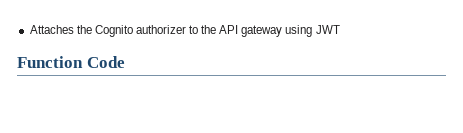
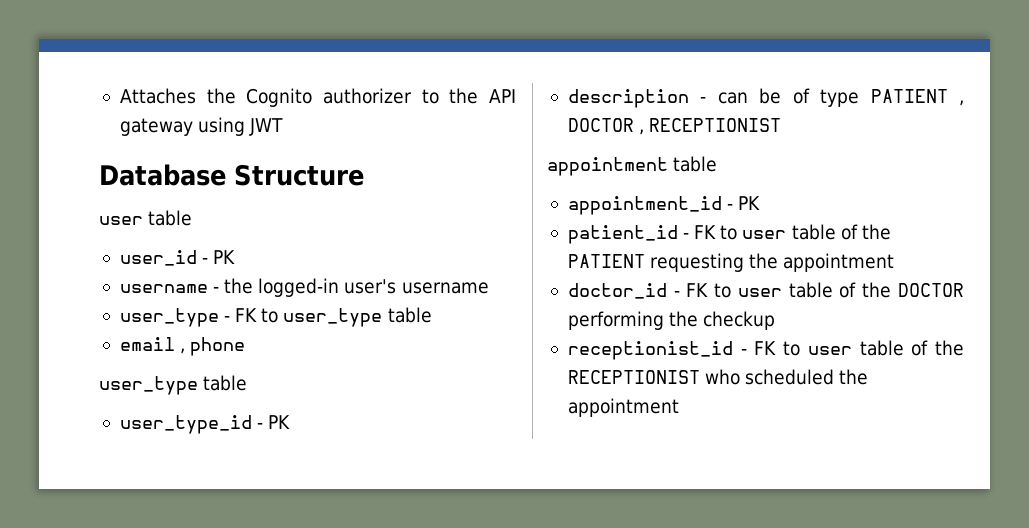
[17,56,125,68] Function Code -> [99,164,364,186] [99,210,193,226] [119,250,236,266] [119,278,489,297] [119,307,432,327] [119,337,246,356] [99,375,248,395] [119,415,291,434] [567,88,964,108] [567,118,782,135] [547,156,718,176] [567,196,761,215] [567,224,891,244] [567,253,895,272] [567,282,964,299] [567,311,776,330] [567,340,965,360] [567,369,869,385] [567,398,679,417] Database Structure // user table // user_id - PK // username - the logged-in user's username // user_type - FK to user_type table // email , phone // user_type table // user_type_id - PK // description - can be of type PATIENT , DOCTOR , RECEPTIONIST // appointment table // appointment_id - PK // patient_id - FK to user table of the PATIENT requesting the appointment // doctor_id - FK to user table of the DOCTOR performing the checkup // receptionist_id - FK to user table of the RECEPTIONIST who scheduled the appointment

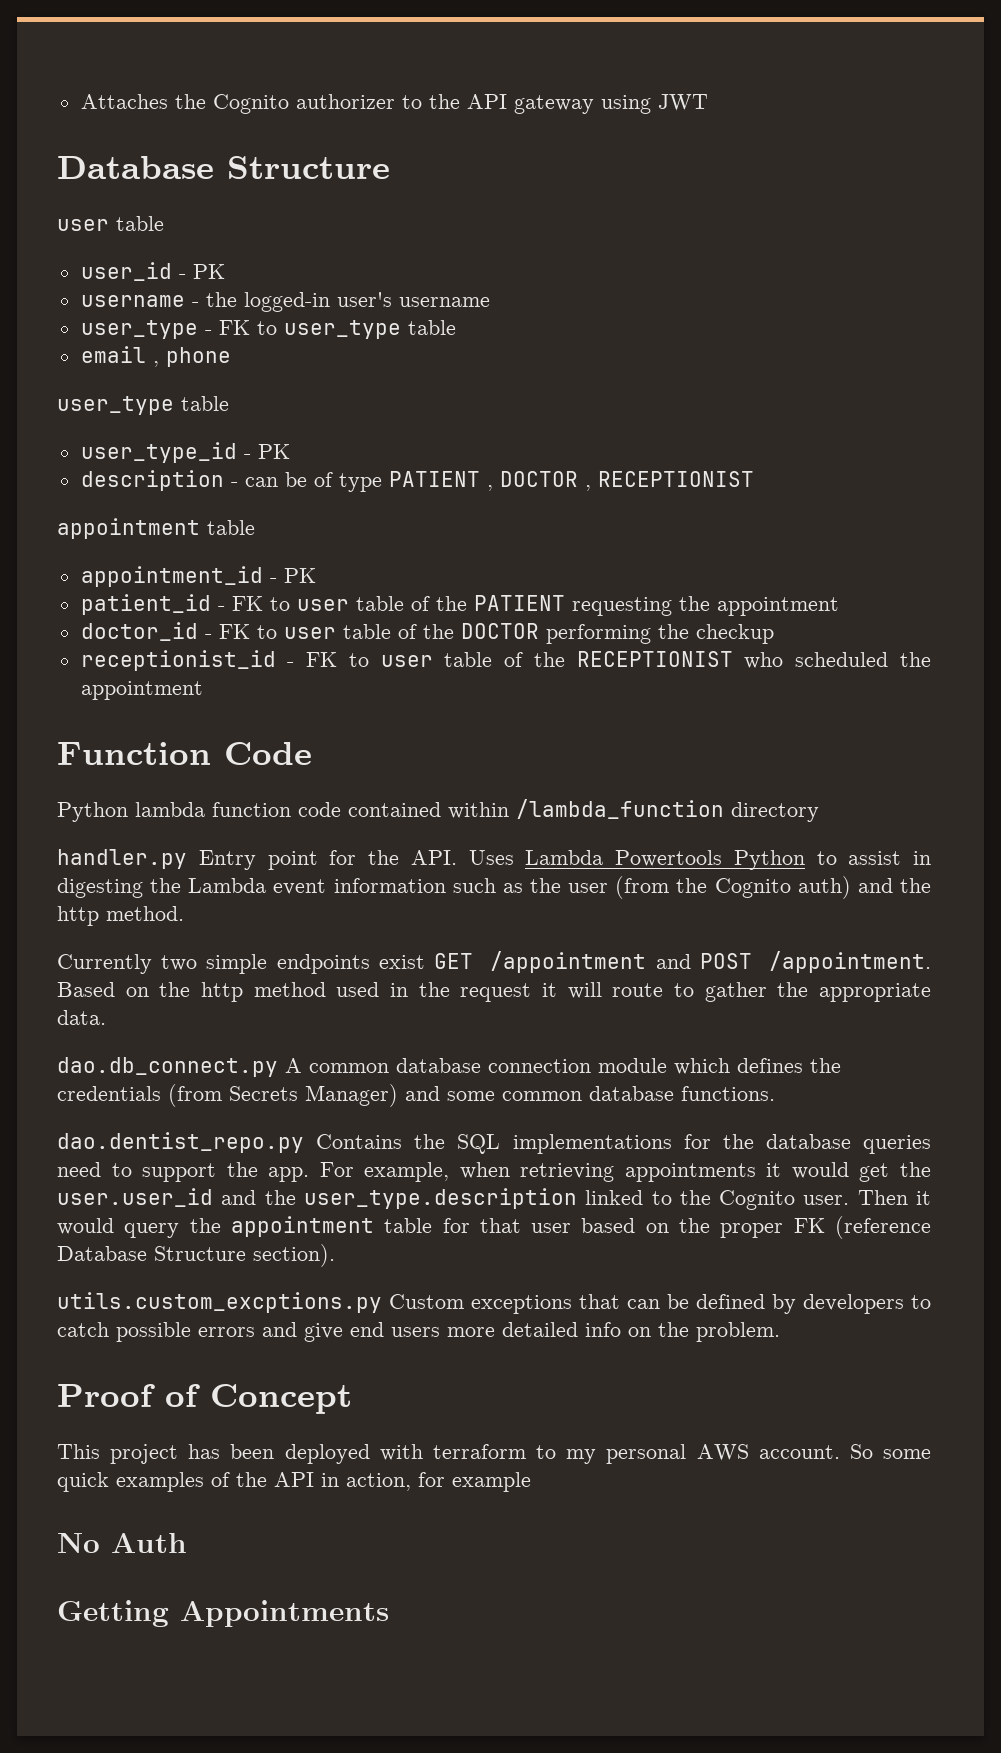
(679, 407) none -> [57,742,312,765] [57,799,819,822] [57,849,931,870] [57,876,931,899] [57,906,184,926] [57,951,932,974] [57,982,931,1002] [57,1010,106,1025] [57,1057,841,1077] [57,1084,775,1107] [57,1132,931,1154] [57,1162,932,1182] [57,1188,931,1210] [57,1216,931,1239] [57,1244,335,1267] [57,1292,931,1314] [57,1322,780,1342] [57,1384,352,1414] [57,1444,932,1464] [57,1472,531,1492] [57,1533,187,1553] [57,1600,389,1627] // Function Code // Python lambda function code contained within /lambda_function directory // handler.py Entry point for the API. Uses Lambda Powertools Python to assist in digesting the Lambda event information such as the user (from the Cognito auth) and the http method. // Currently two simple endpoints exist GET /appointment and POST /appointment. Based on the http method used in the request it will route to gather the appropriate data. // dao.db_connect.py A common database connection module which defines the credentials (from Secrets Manager) and some common database functions. // dao.dentist_repo.py Contains the SQL implementations for the database queries need to support the app. For example, when retrieving appointments it would get the user.user_id and the user_type.description linked to the Cognito user. Then it would query the appointment table for that user based on the proper FK (reference Database Structure section). // utils.custom_excptions.py Custom exceptions that can be defined by developers to catch possible errors and give end users more detailed info on the problem. // Proof of Concept // This project has been deployed with terraform to my personal AWS account. So some quick examples of the API in action, for example // No Auth // Getting Appointments

